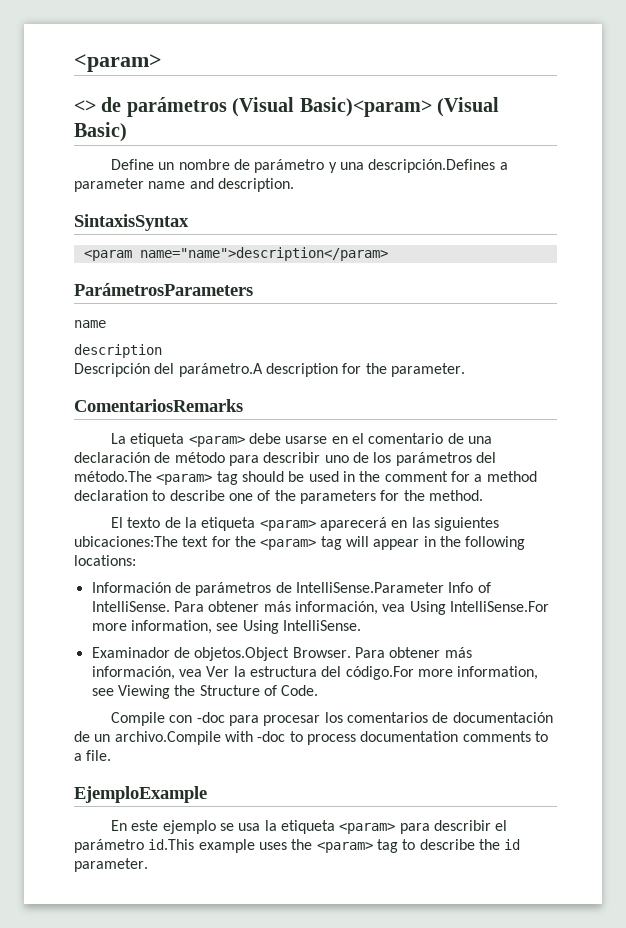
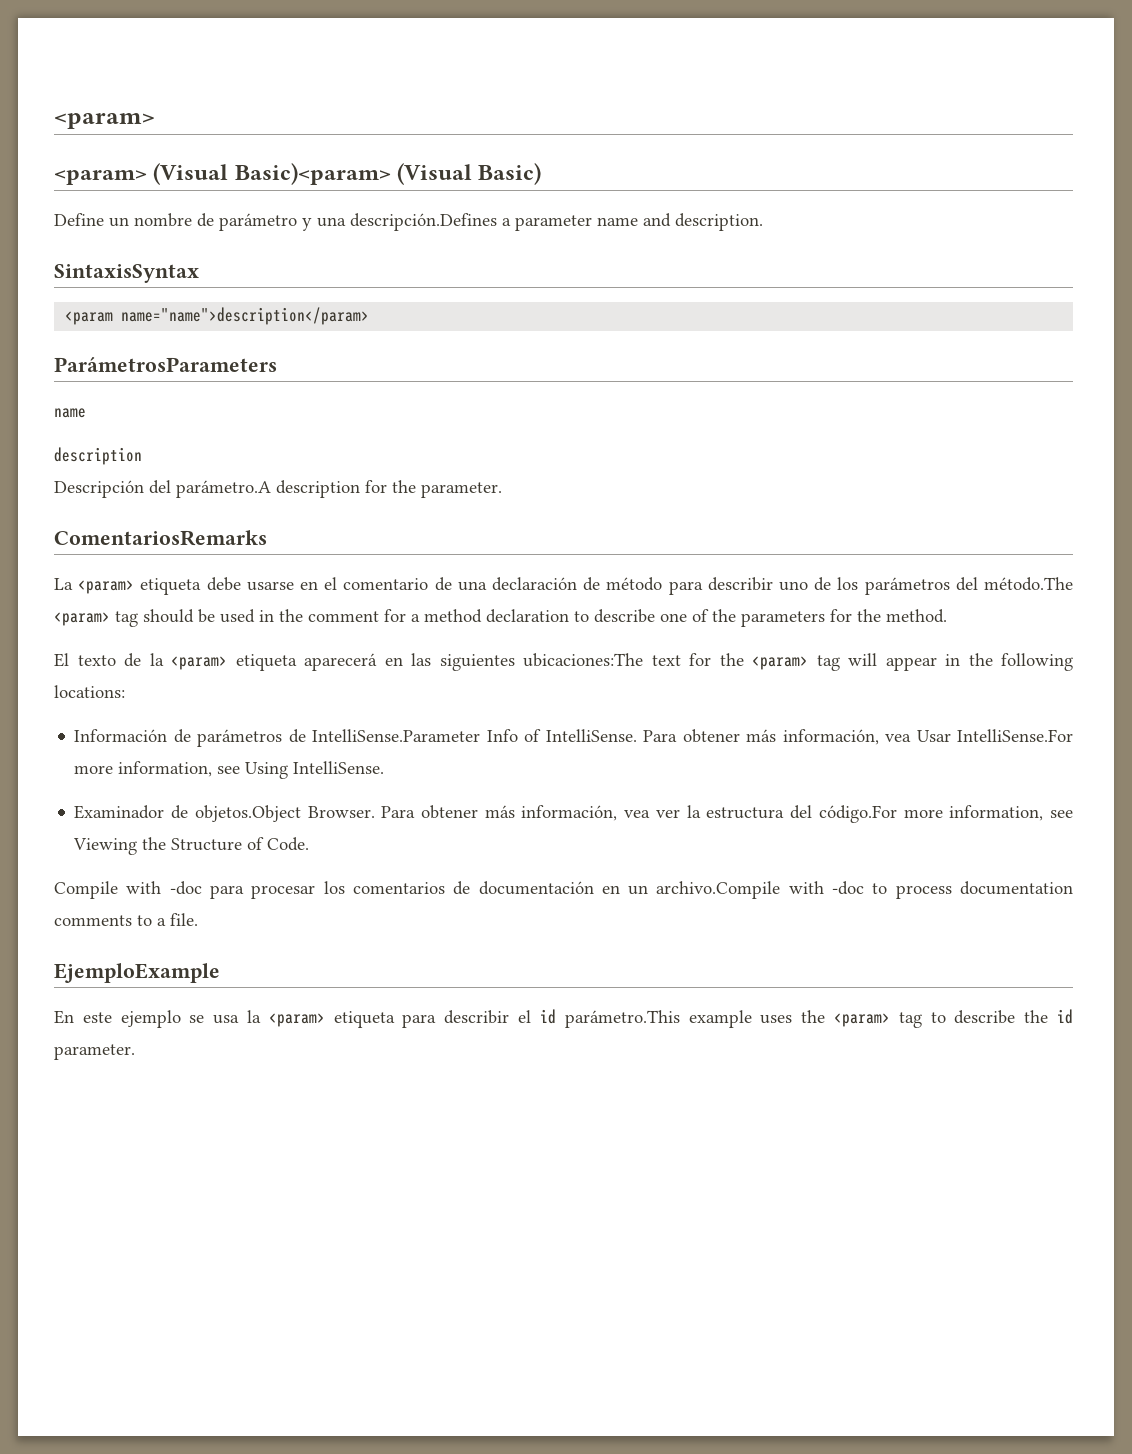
[74,97,227,117] <> de parámetros -> [54,170,147,185] <param>
[130,433,245,447] etiqueta <param> -> [78,578,202,595] <param> etiqueta
[201,517,316,531] etiqueta <param> -> [171,654,297,671] <param> etiqueta
[409,601,446,615] Using -> [916,730,951,742] Usar
[206,666,230,677] Ver -> [655,809,680,818] ver
[169,715,193,723] con -> [126,881,162,894] with
[74,731,90,742] de -> [601,885,620,894] en
[280,820,396,834] etiqueta <param> -> [268,1011,395,1028] <param> etiqueta
[74,839,195,853] parámetro id.This -> [539,1009,680,1028] id parámetro.This

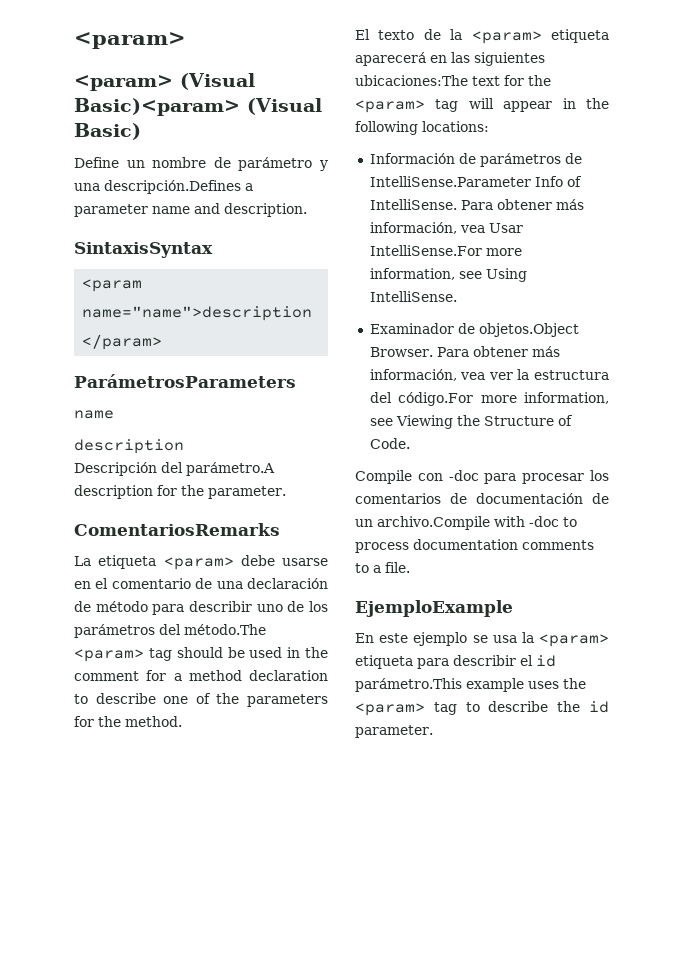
[78,578,202,595] <param> etiqueta -> [98,555,234,570] etiqueta <param>
[126,881,162,894] with -> [417,473,443,481] con
[601,885,620,894] en -> [592,493,609,504] de

